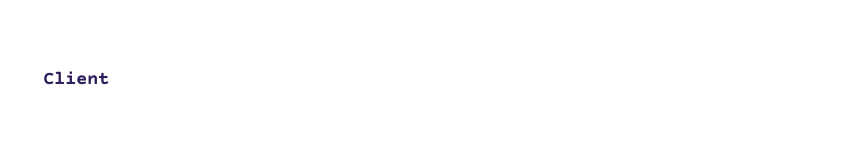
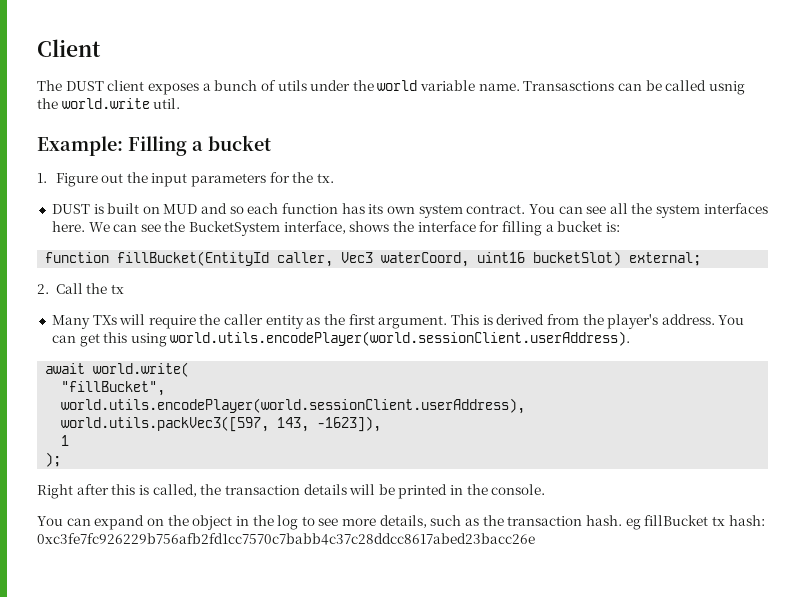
(109, 78) none -> [37,80,745,95] [37,98,181,109] [37,135,271,156] [37,172,335,187] [51,203,768,218] [51,221,620,236] [45,251,702,267] [37,283,125,294] [51,314,745,329] [51,331,631,347] [45,362,190,377] [61,381,166,396] [61,398,526,414] [61,416,382,432] [61,435,70,446] [45,452,62,467] [37,484,546,499] [37,515,765,530] [37,533,535,545] // The DUST client exposes a bunch of utils under the world variable name. Transasctions can be called usnig the world.write util. // Example: Filling a bucket // 1. Figure out the input parameters for the tx. // DUST is built on MUD and so each function has its own system contract. You can see all the system interfaces here. We can see the BucketSystem interface, shows the interface for filling a bucket is: // function fillBucket(EntityId caller, Vec3 waterCoord, uint16 bucketSlot) external; // 2. Call the tx // Many TXs will require the caller entity as the first argument. This is derived from the player's address. You can get this using world.utils.encodePlayer(world.sessionClient.userAddress). // await world.write( // "fillBucket", // world.utils.encodePlayer(world.sessionClient.userAddress), // world.utils.packVec3([597, 143, -1623]), // 1 // ); // Right after this is called, the transaction details will be printed in the console. // You can expand on the object in the log to see more details, such as the transaction hash. eg fillBucket tx hash: 0xc3fe7fc926229b756afb2fd1cc7570c7babb4c37c28ddcc8617abed23bacc26e

